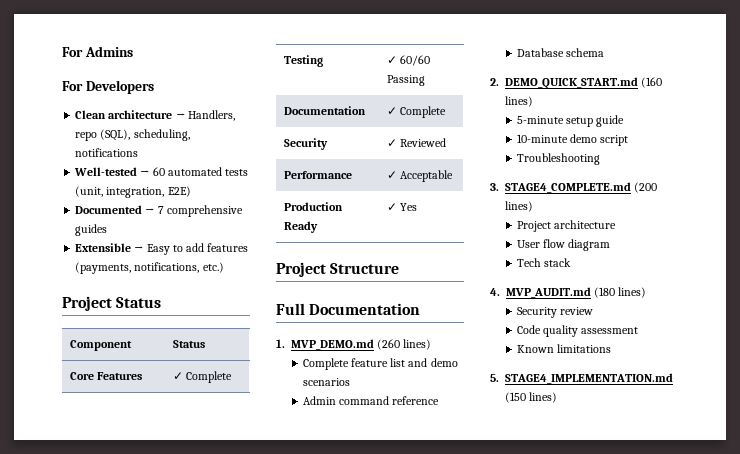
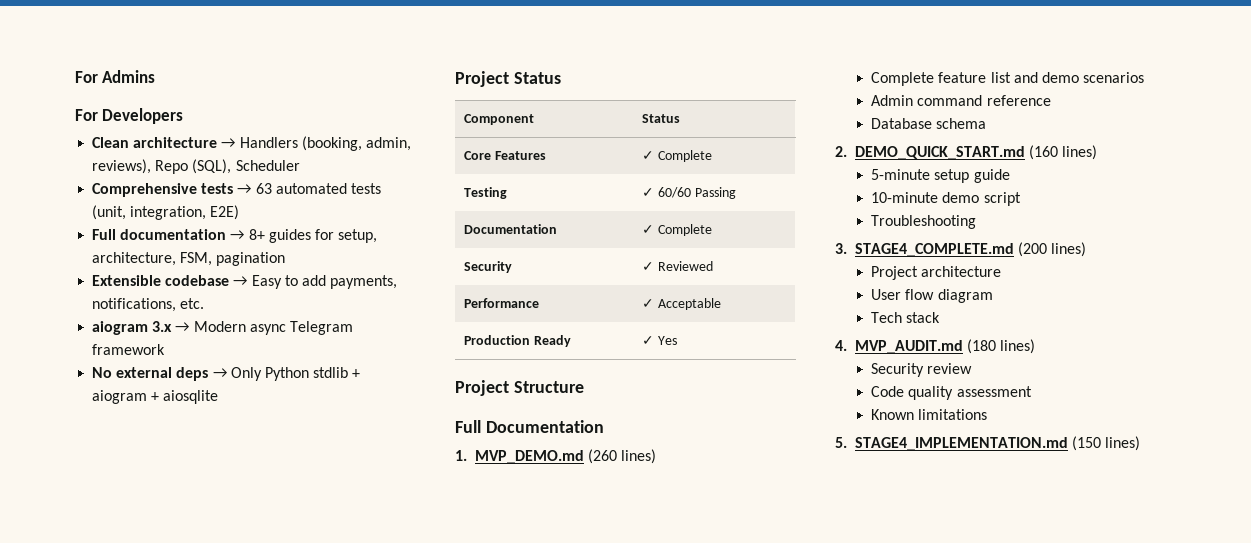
[187,110,235,121] [75,129,190,141] [75,148,139,157] [74,167,165,176] Handlers, repo (SQL), scheduling, notifications // Well-tested → 60 -> [239,136,411,151] [92,159,300,174] [92,183,272,197] Handlers (booking, admin, reviews), Repo (SQL), Scheduler // Comprehensive tests → 63
[75,205,243,217] [75,224,108,236] Documented → 7 comprehensive guides -> [92,229,378,243] [92,252,286,266] Full documentation → 8+ guides for setup, architecture, FSM, pagination
(132, 247) none -> [165,275,230,286] codebase
[207,243,249,252] [75,262,224,274] features (payments, notifications, etc.) -> [330,275,398,289] [92,298,205,312] [92,321,353,335] [92,344,166,355] [92,367,361,381] [92,390,219,404] payments, notifications, etc. // aiogram 3.x → Modern async Telegram framework // No external deps → Only Python stdlib + aiogram + aiosqlite

